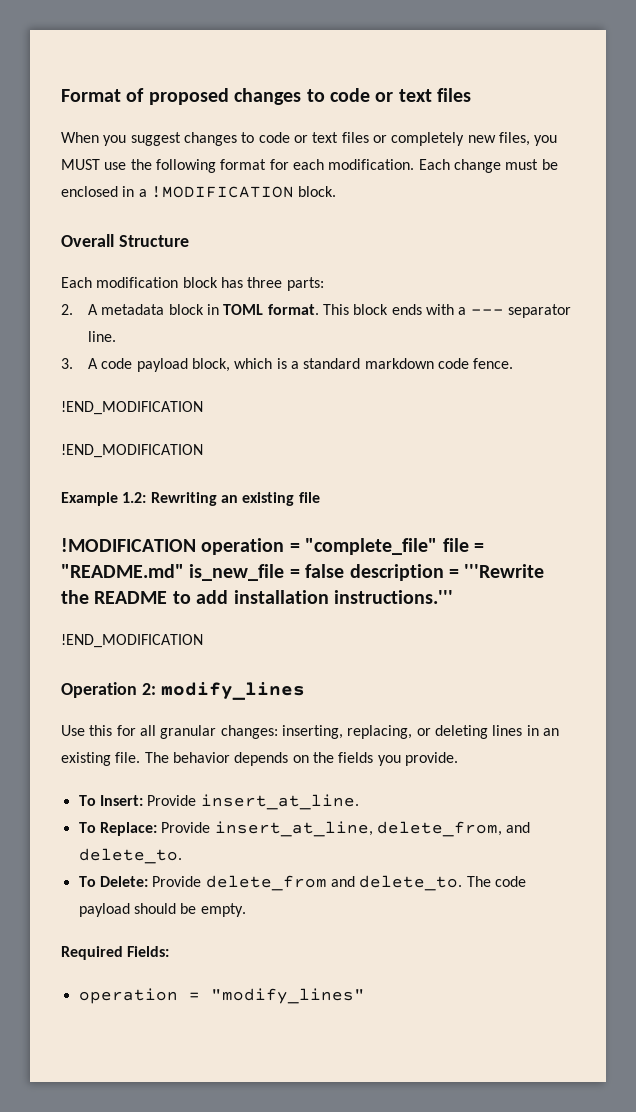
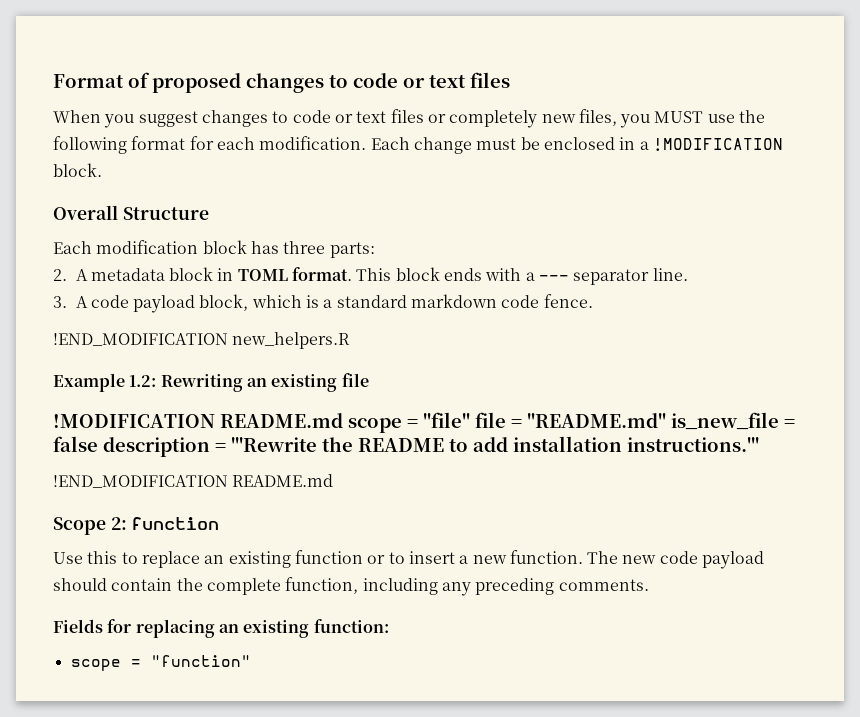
[61,444,203,458] // !END_MODIFICATION -> [232,332,351,349] new_helpers.R
[201,538,438,555] operation = "complete_file" -> [220,412,470,433] README.md scope = "file"
[61,682,305,700] [61,725,559,739] [61,752,458,766] [78,794,359,810] [78,821,531,837] [78,848,182,864] [78,875,526,891] [78,903,246,917] [61,946,170,960] [78,988,365,1004] // Operation 2: modify_lines // Use this for all granular changes: inserting, replacing, or deleting lines in an existing file. The behavior depends on the fields you provide. // To Insert: Provide insert_at_line. // To Replace: Provide insert_at_line, delete_from, and delete_to. // To Delete: Provide delete_from and delete_to. The code payload should be empty. // Required Fields: // operation = "modify_lines" -> [232,474,334,487] [53,517,220,535] [53,550,765,569] [53,577,649,596] [53,619,389,638] [70,655,251,671] README.md // Scope 2: function // Use this to replace an existing function or to insert a new function. The new code payload should contain the complete function, including any preceding comments. // Fields for replacing an existing function: // scope = "function"

